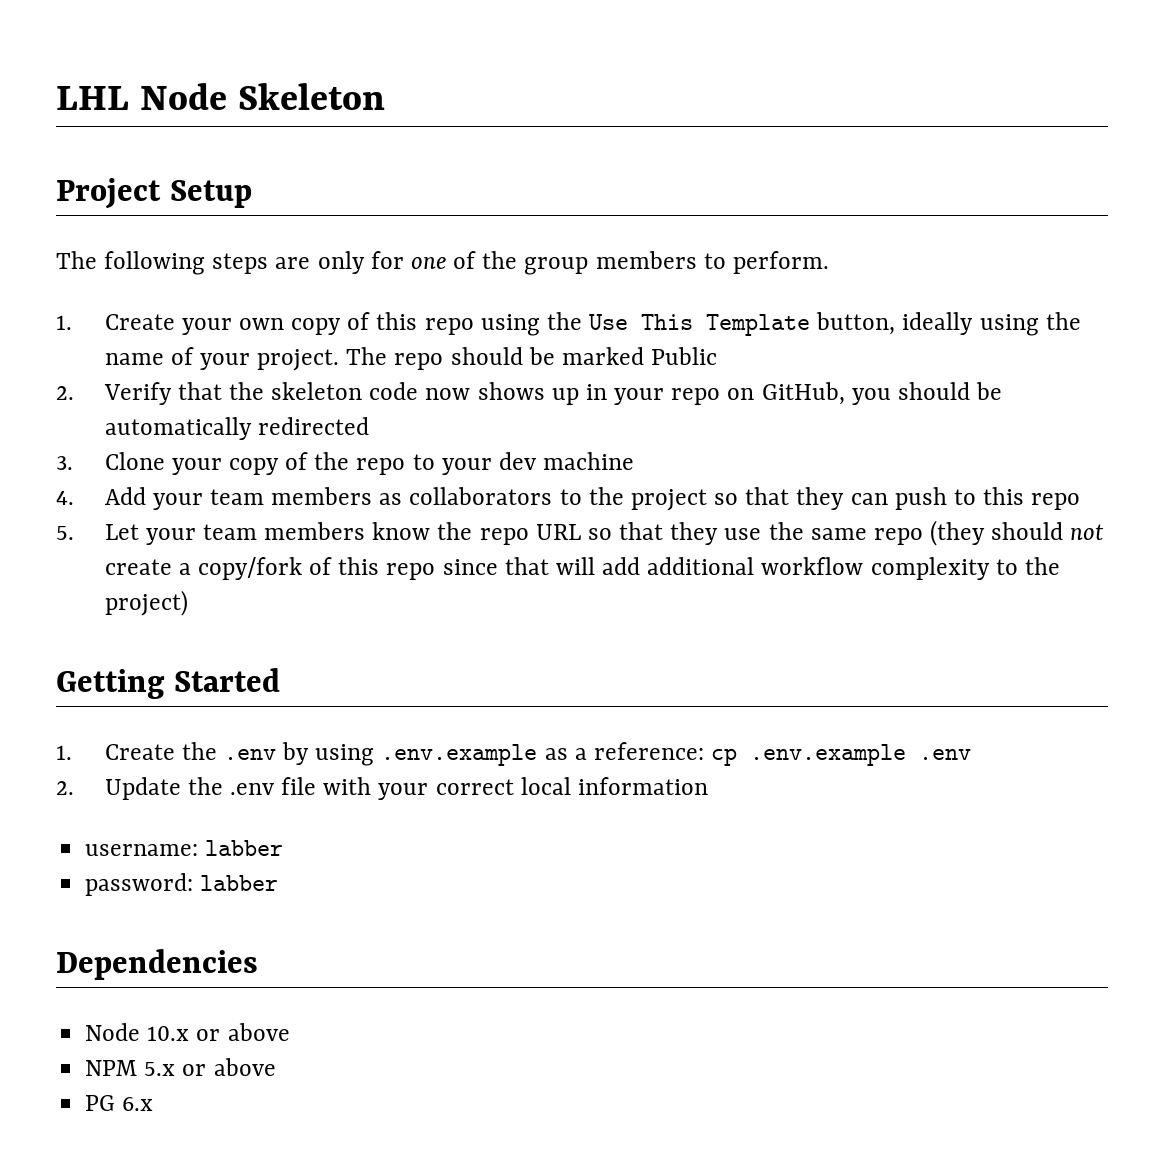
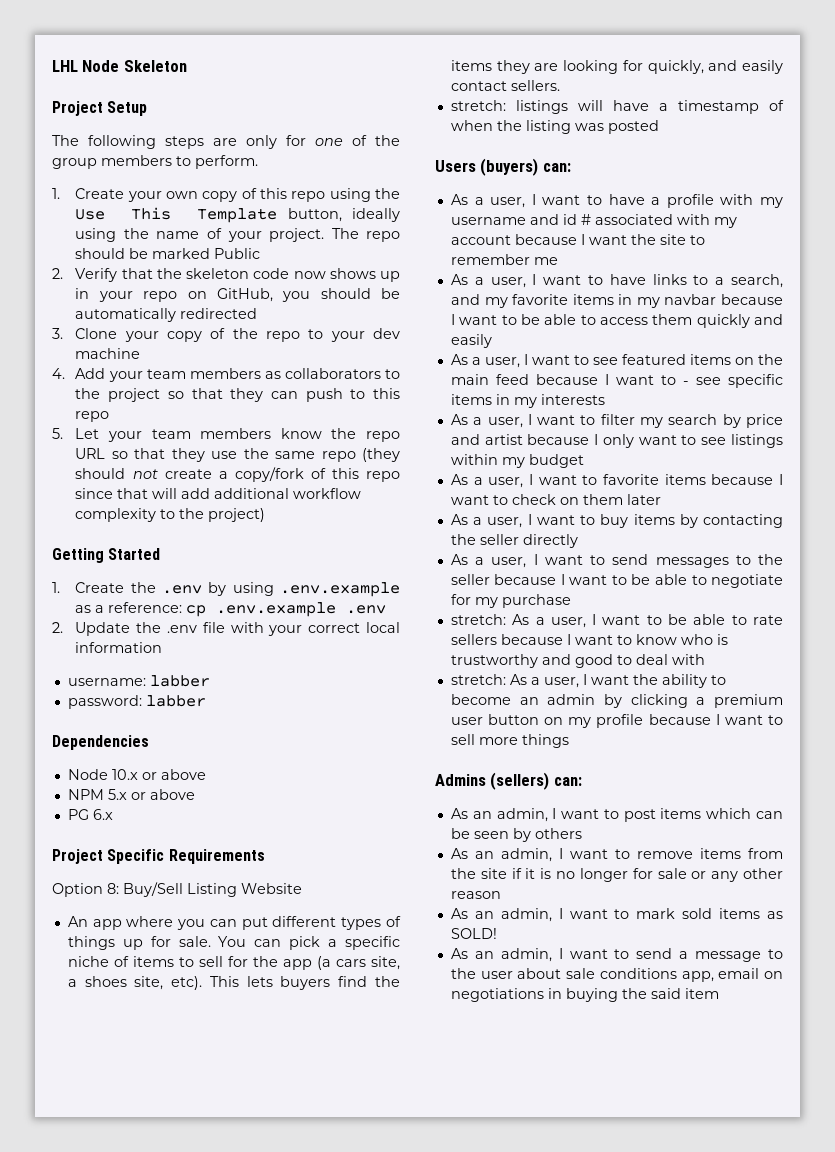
(154, 1104) none -> [52,849,265,864] [52,882,302,897] [67,916,401,930] [67,936,400,950] [67,956,400,970] [67,976,400,990] [450,60,783,74] [450,80,560,91] [450,100,784,114] [450,120,659,134] [435,158,571,176] [450,194,783,208] [450,214,737,228] [450,234,705,245] [450,254,558,265] [450,274,783,288] [450,294,783,308] [450,314,783,328] [450,334,492,348] [450,354,783,368] [450,374,783,388] [450,394,605,408] [450,414,783,428] [450,434,783,448] [450,454,584,468] [450,474,783,488] [450,494,661,505] [450,514,783,528] [450,534,578,548] [450,554,783,568] [450,574,783,588] [450,594,571,608] [450,614,783,628] [450,634,728,645] [450,654,705,668] [450,674,726,688] [450,694,783,708] [450,714,783,728] [450,734,569,748] [435,772,582,790] [450,808,783,822] [450,828,582,842] [450,848,783,862] [450,868,783,882] [450,891,501,899] [450,908,783,922] [450,928,497,939] [450,948,783,962] [450,968,783,982] [450,988,719,1002] // Project Specific Requirements // Option 8: Buy/Sell Listing Website // An app where you can put different types of things up for sale. You can pick a specific niche of items to sell for the app (a cars site, a shoes site, etc). This lets buyers find the items they are looking for quickly, and easily contact sellers. // stretch: listings will have a timestamp of when the listing was posted // Users (buyers) can: // As a user, I want to have a profile with my username and id # associated with my account because I want the site to remember me // As a user, I want to have links to a search, and my favorite items in my navbar because I want to be able to access them quickly and easily // As a user, I want to see featured items on the main feed because I want to - see specific items in my interests // As a user, I want to filter my search by price and artist because I only want to see listings within my budget // As a user, I want to favorite items because I want to check on them later // As a user, I want to buy items by contacting the seller directly // As a user, I want to send messages to the seller because I want to be able to negotiate for my purchase // stretch: As a user, I want to be able to rate sellers because I want to know who is trustworthy and good to deal with // stretch: As a user, I want the ability to become an admin by clicking a premium user button on my profile because I want to sell more things // Admins (sellers) can: // As an admin, I want to post items which can be seen by others // As an admin, I want to remove items from the site if it is no longer for sale or any other reason // As an admin, I want to mark sold items as SOLD! // As an admin, I want to send a message to the user about sale conditions app, email on negotiations in buying the said item

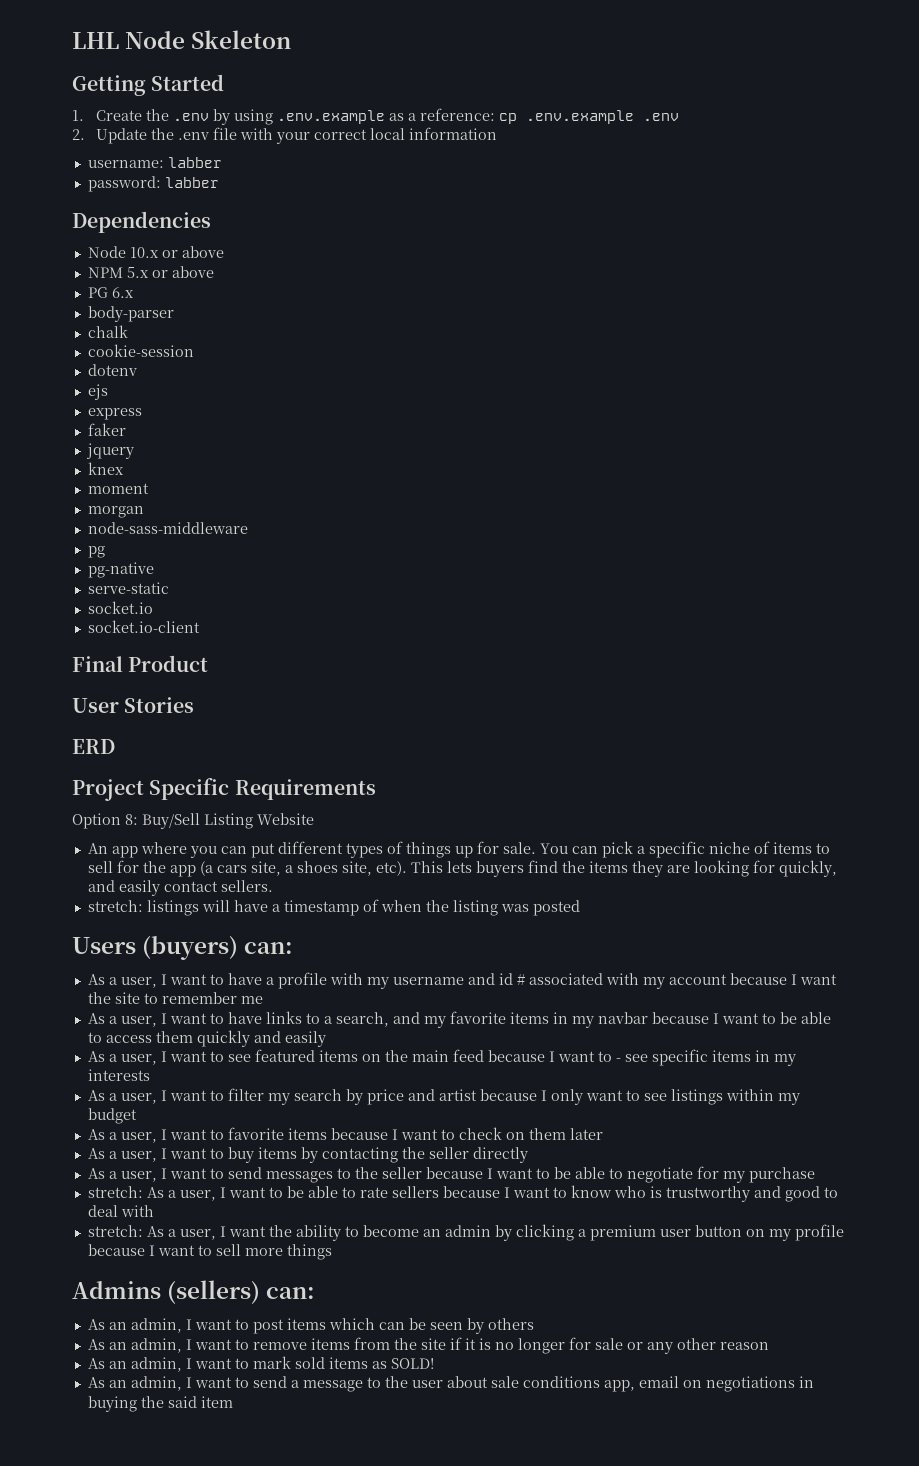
[52,101,148,116] [52,135,400,149] [52,155,258,169] [52,188,401,202] [75,207,400,223] [75,228,400,242] [75,248,261,259] [52,268,400,282] [75,288,400,302] [75,308,258,322] [52,328,401,342] [75,348,141,359] [52,368,400,382] [75,388,401,402] [75,411,110,422] [52,428,400,442] [75,448,401,462] [75,467,400,482] [75,488,362,499] [75,508,266,522] // Project Setup // The following steps are only for one of the group members to perform. // 1. Create your own copy of this repo using the Use This Template button, ideally using the name of your project. The repo should be marked Public // 2. Verify that the skeleton code now shows up in your repo on GitHub, you should be automatically redirected // 3. Clone your copy of the repo to your dev machine // 4. Add your team members as collaborators to the project so that they can push to this repo // 5. Let your team members know the repo URL so that they use the same repo (they should not create a copy/fork of this repo since that will add additional workflow complexity to the project) -> (292, 39) none
(113, 814) none -> [87,306,174,322] [87,325,128,338] [87,344,194,357] [87,364,137,376] [87,384,108,400] [87,408,142,420] [87,423,126,436] [85,443,134,459] [87,462,124,475] [87,483,149,494] [87,506,144,518] [87,522,248,534] [87,546,105,558] [87,562,154,578] [87,582,169,594] [87,601,153,614] [87,620,200,633] [72,655,209,672] [72,697,195,713] [72,739,115,754] // body-parser // chalk // cookie-session // dotenv // ejs // express // faker // jquery // knex // moment // morgan // node-sass-middleware // pg // pg-native // serve-static // socket.io // socket.io-client // Final Product // User Stories // ERD

